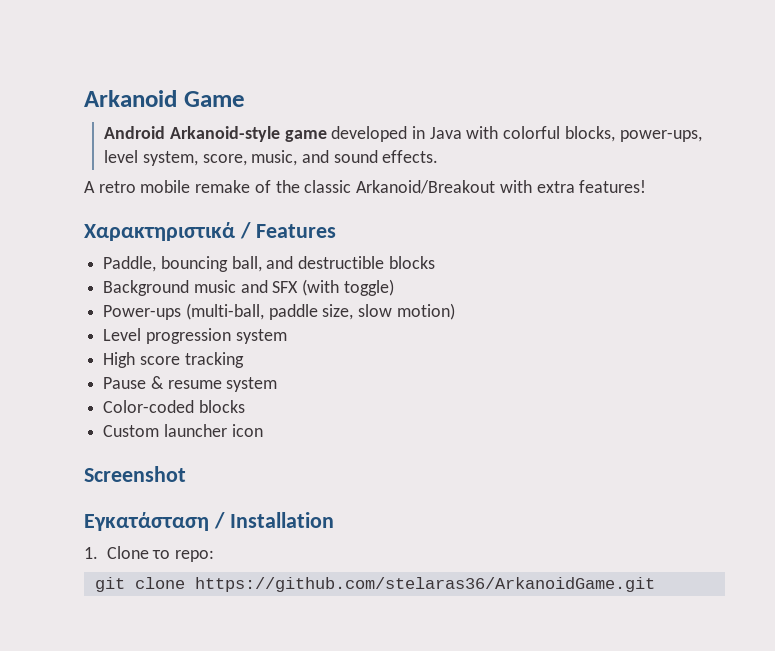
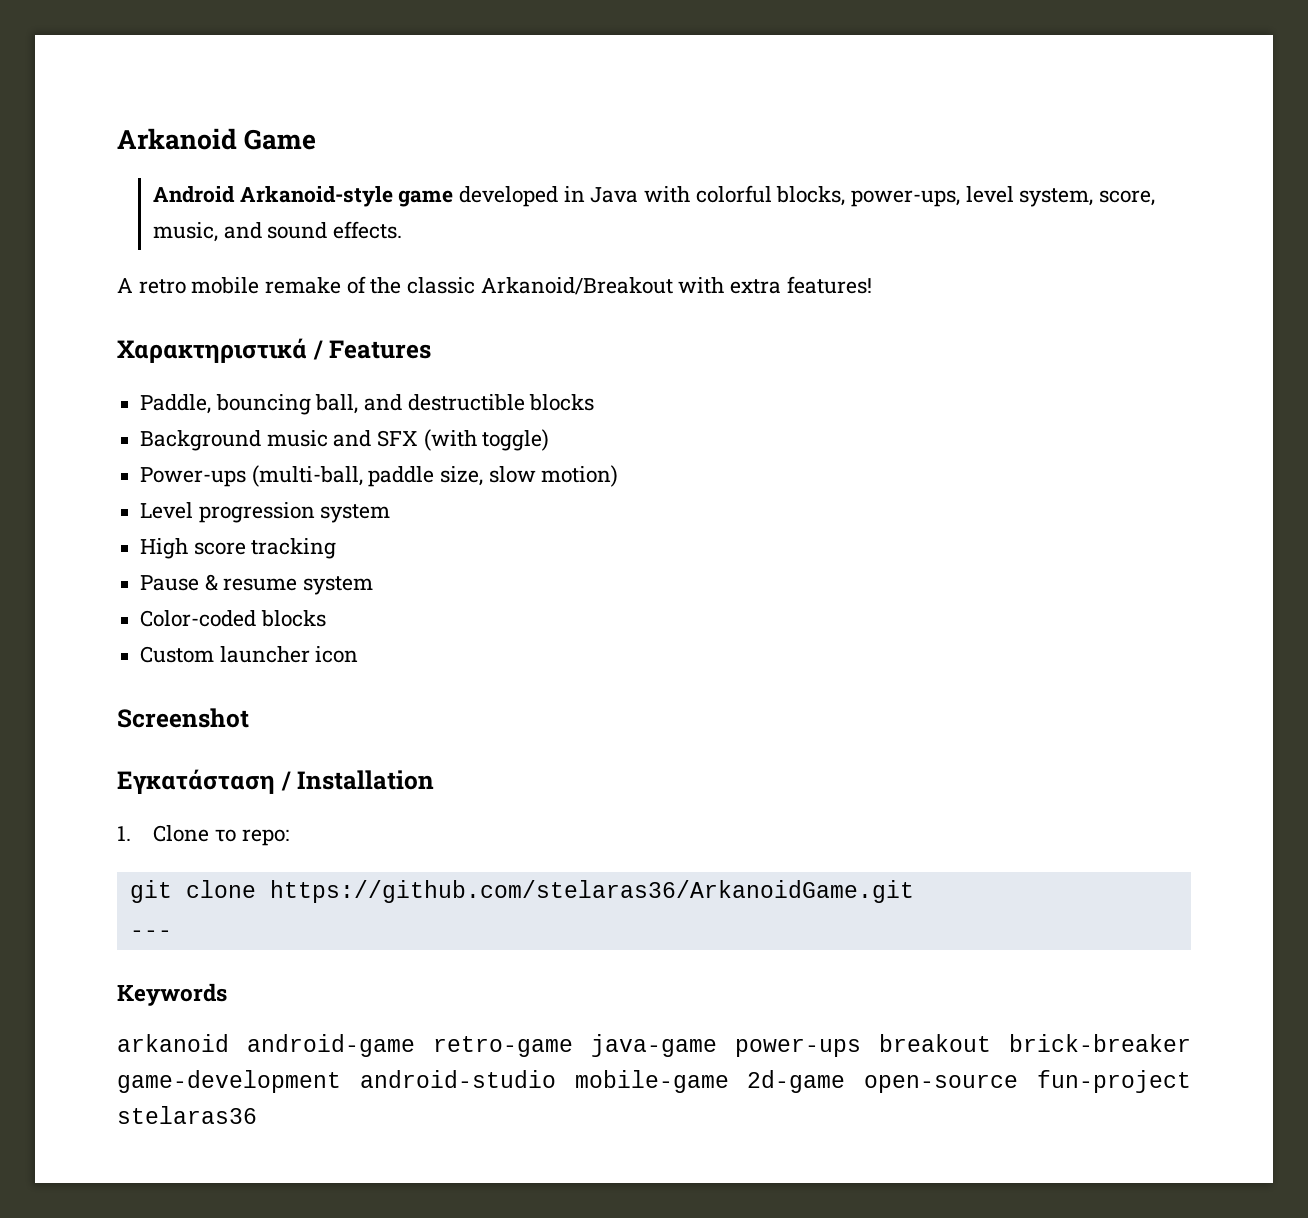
(655, 584) none -> [129,930,172,937] [117,983,227,1006] [117,1034,1191,1057] [117,1070,1191,1093] [117,1106,257,1124] // --- // Keywords // arkanoid android-game retro-game java-game power-ups breakout brick-breaker game-development android-studio mobile-game 2d-game open-source fun-project stelaras36

